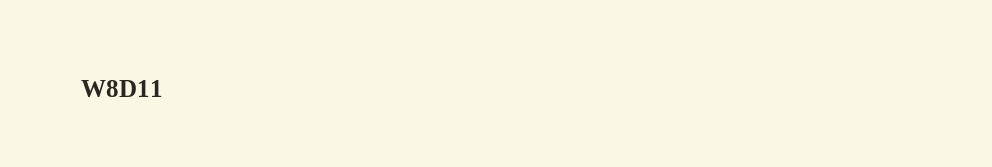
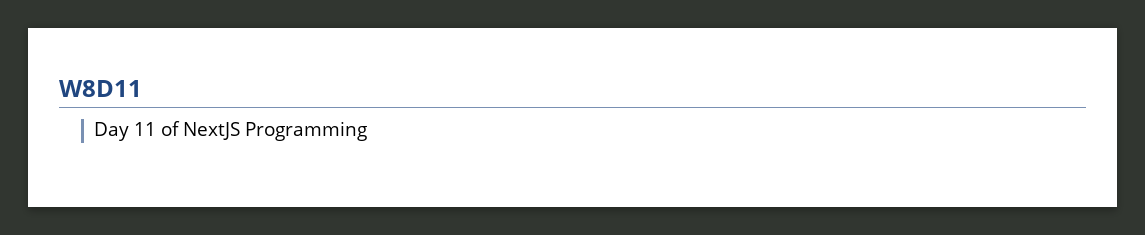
(163, 88) none -> [94,121,368,141] // Day 11 of NextJS Programming

